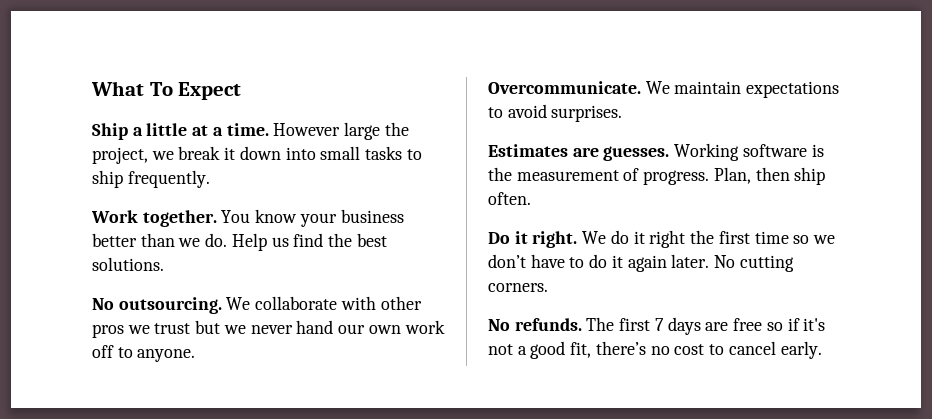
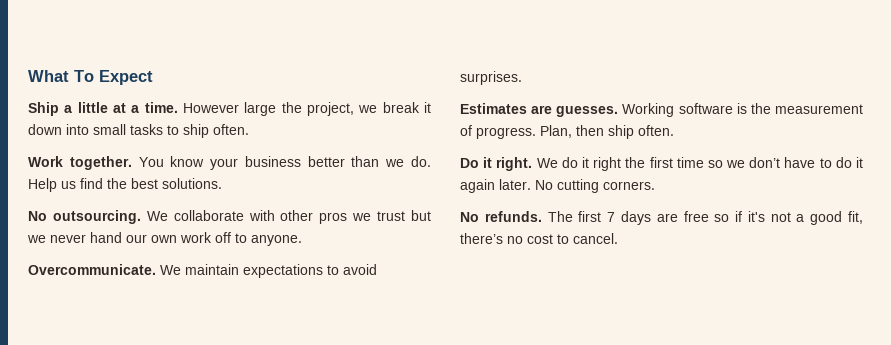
[127,170,210,188] frequently. -> [213,124,249,135] often.
[728,341,822,359] cancel early. -> [573,233,618,244] cancel.

